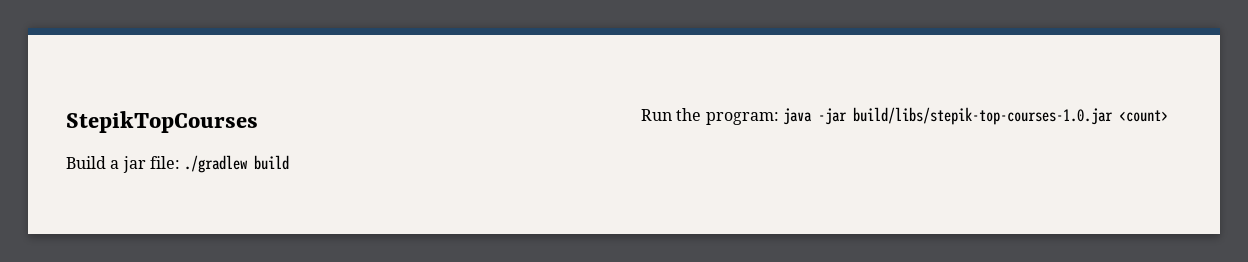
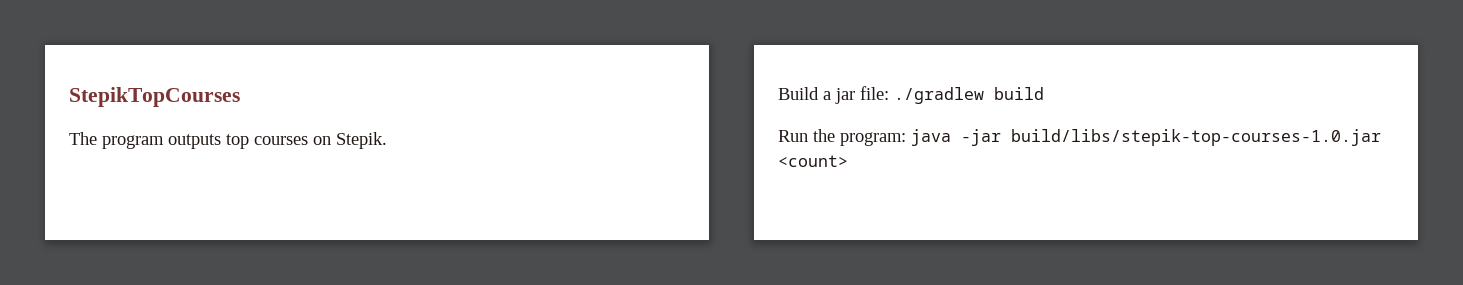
(258, 122) none -> [69,132,387,149] // The program outputs top courses on Stepik.

